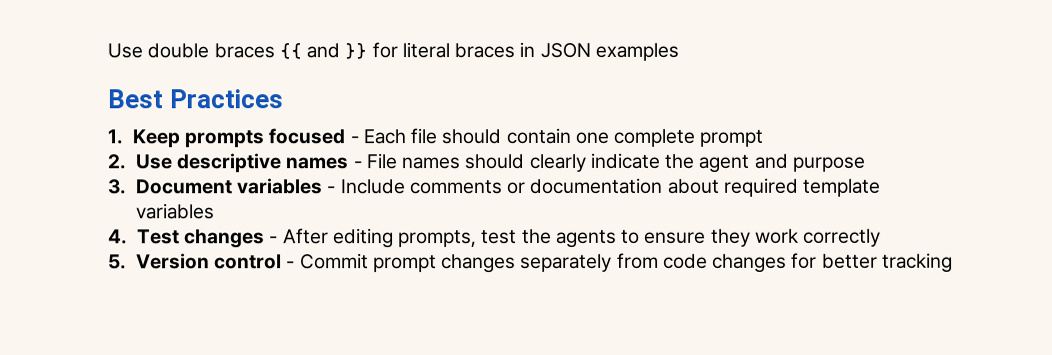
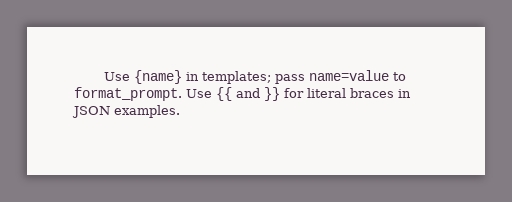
[107,43,275,59] Use double braces -> [104,70,407,84] [74,87,212,101] Use {name} in templates; pass name=value to format_prompt. Use
[594,42,679,61] [107,89,284,109] [107,127,764,148] [107,152,865,173] [108,177,882,197] [135,203,215,220] [108,228,882,249] [108,252,953,274] examples // Best Practices // 1. Keep prompts focused - Each file should contain one complete prompt // 2. Use descriptive names - File names should clearly indicate the agent and purpose // 3. Document variables - Include comments or documentation about required template variables // 4. Test changes - After editing prompts, test the agents to ensure they work correctly // 5. Version control - Commit prompt changes separately from code changes for better tracking -> [114,105,180,118] examples.

